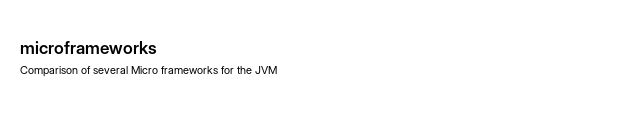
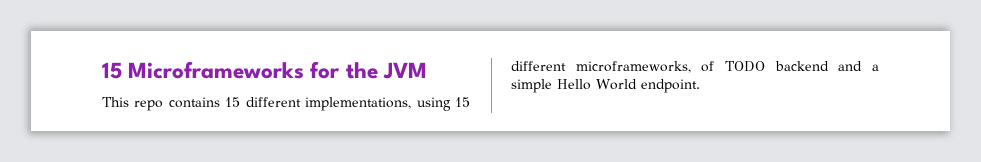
[20,41,157,54] [20,66,277,77] microframeworks // Comparison of several Micro frameworks for the JVM -> [102,61,427,79] [102,97,470,111] [511,61,879,73] [511,79,700,93] 15 Microframeworks for the JVM // This repo contains 15 different implementations, using 15 different microframeworks, of TODO backend and a simple Hello World endpoint.

